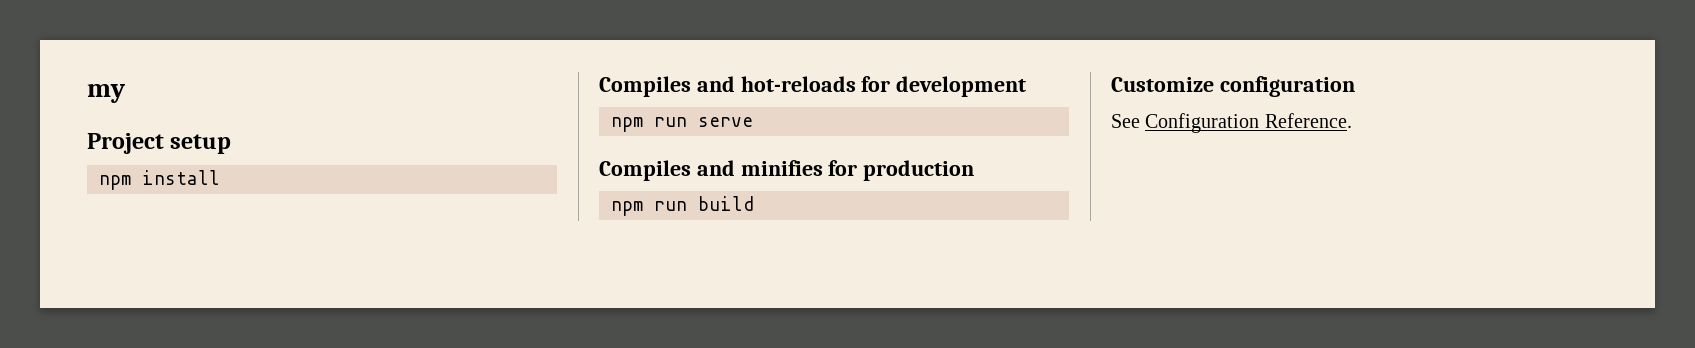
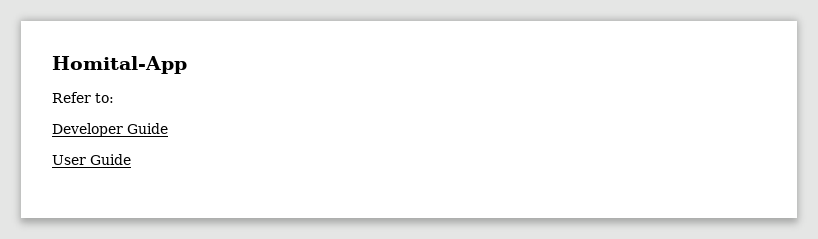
[87,84,126,103] [87,133,232,154] [99,170,220,190] [599,76,1027,97] [611,117,753,132] [599,160,975,181] [611,196,754,216] [1111,76,1355,97] [1111,113,1352,133] my // Project setup // npm install // Compiles and hot-reloads for development // npm run serve // Compiles and minifies for production // npm run build // Customize configuration // See Configuration Reference. -> [52,56,187,74] [52,92,114,103] [52,123,168,137] [52,154,131,165] Homital-App // Refer to: // Developer Guide // User Guide

